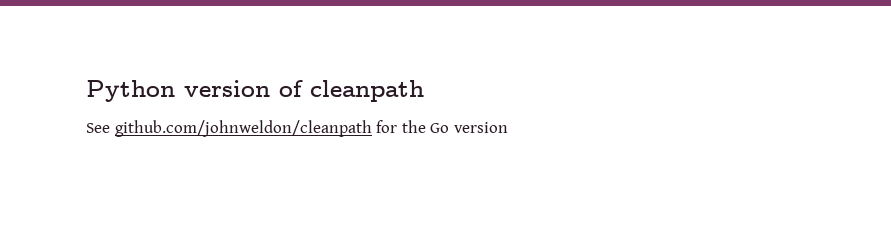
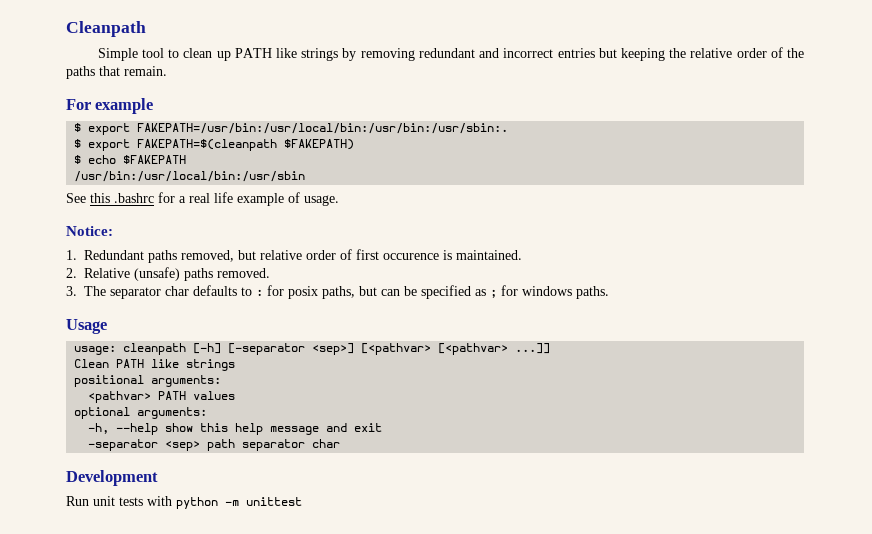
[86,80,424,102] [86,120,508,137] Python version of cleanpath // See github.com/johnweldon/cleanpath for the Go version -> [66,21,146,37] [97,47,804,61] [66,66,167,79] [66,98,154,114] [74,123,509,135] [74,139,355,151] [74,155,187,164] [74,171,306,182] [66,192,339,206] [66,226,113,236] [66,249,522,263] [66,267,270,281] [66,285,609,299] [66,319,107,334] [74,343,551,355] [74,359,236,371] [74,375,222,387] [88,391,236,403] [74,407,208,419] [88,423,383,435] [88,439,341,451] [66,470,158,486] [66,496,302,509] Cleanpath // Simple tool to clean up PATH like strings by removing redundant and incorrect entries but keeping the relative order of the paths that remain. // For example // $ export FAKEPATH=/usr/bin:/usr/local/bin:/usr/bin:/usr/sbin:. // $ export FAKEPATH=$(cleanpath $FAKEPATH) // $ echo $FAKEPATH // /usr/bin:/usr/local/bin:/usr/sbin // See this .bashrc for a real life example of usage. // Notice: // 1. Redundant paths removed, but relative order of first occurence is maintained. // 2. Relative (unsafe) paths removed. // 3. The separator char defaults to : for posix paths, but can be specified as ; for windows paths. // Usage // usage: cleanpath [-h] [-separator <sep>] [<pathvar> [<pathvar> ...]] // Clean PATH like strings // positional arguments: // <pathvar> PATH values // optional arguments: // -h, --help show this help message and exit // -separator <sep> path separator char // Development // Run unit tests with python -m unittest

